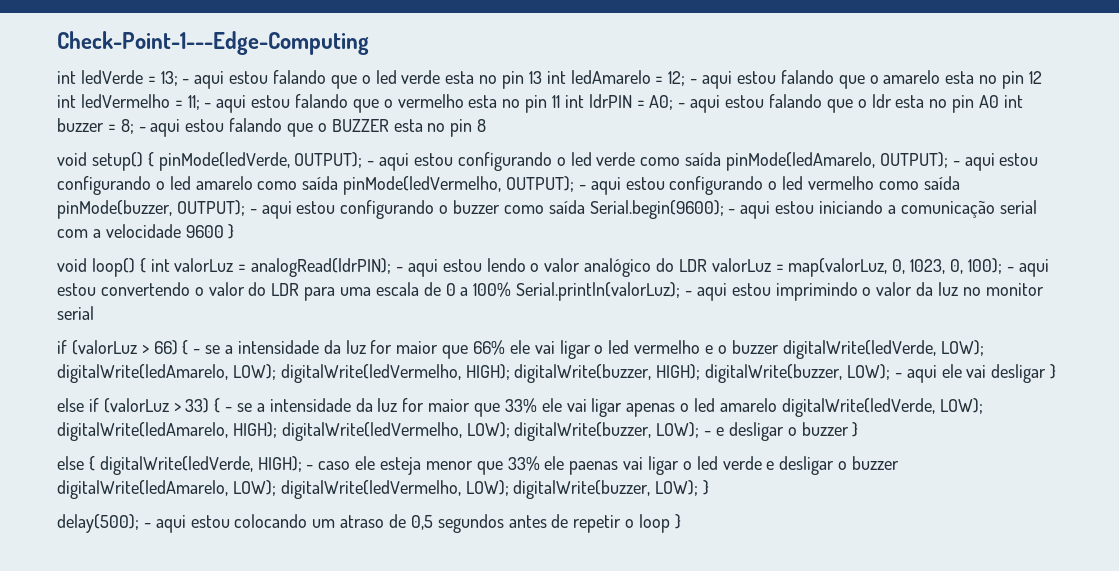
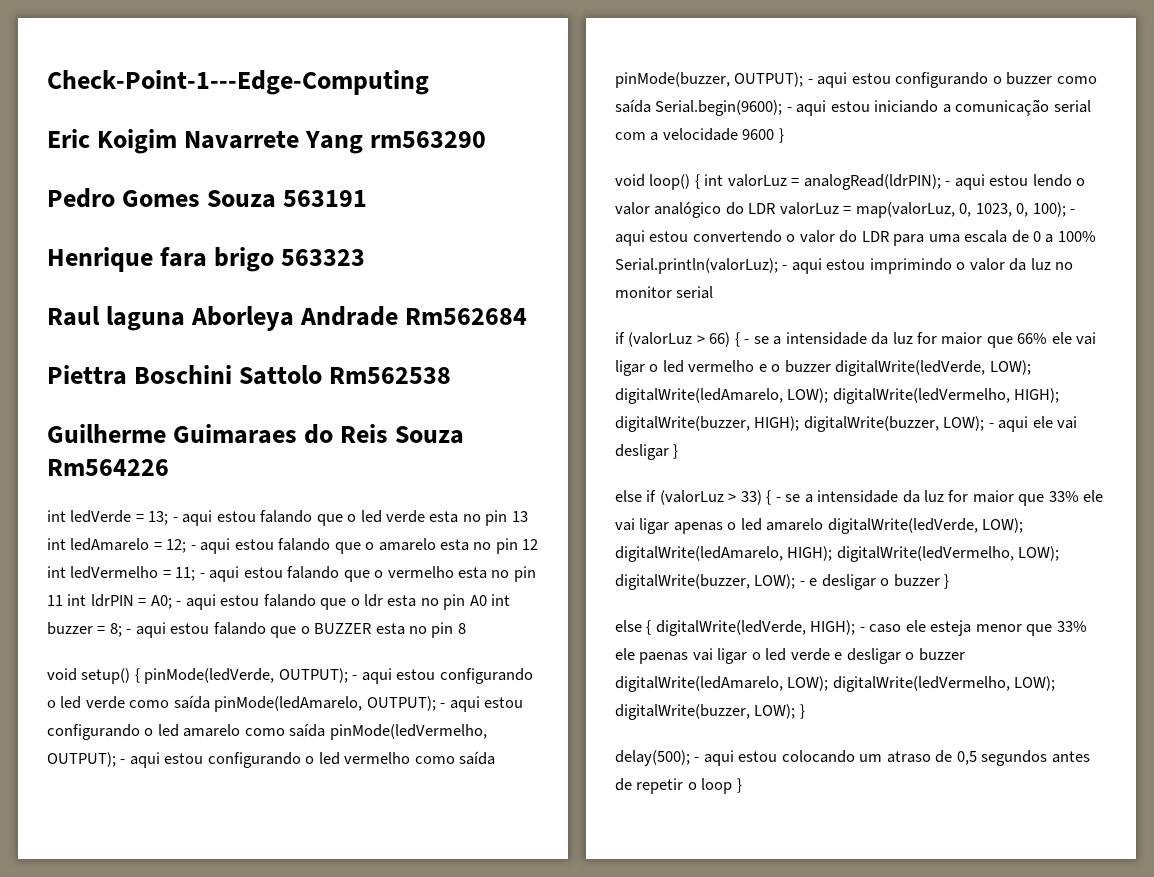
(369, 43) none -> [47,129,487,154] [47,188,368,208] [47,247,366,272] [47,306,528,331] [47,365,452,385] [47,424,465,444] [47,459,169,476] // Eric Koigim Navarrete Yang rm563290 // Pedro Gomes Souza 563191 // Henrique fara brigo 563323 // Raul laguna Aborleya Andrade Rm562684 // Piettra Boschini Sattolo Rm562538 // Guilherme Guimaraes do Reis Souza Rm564226

